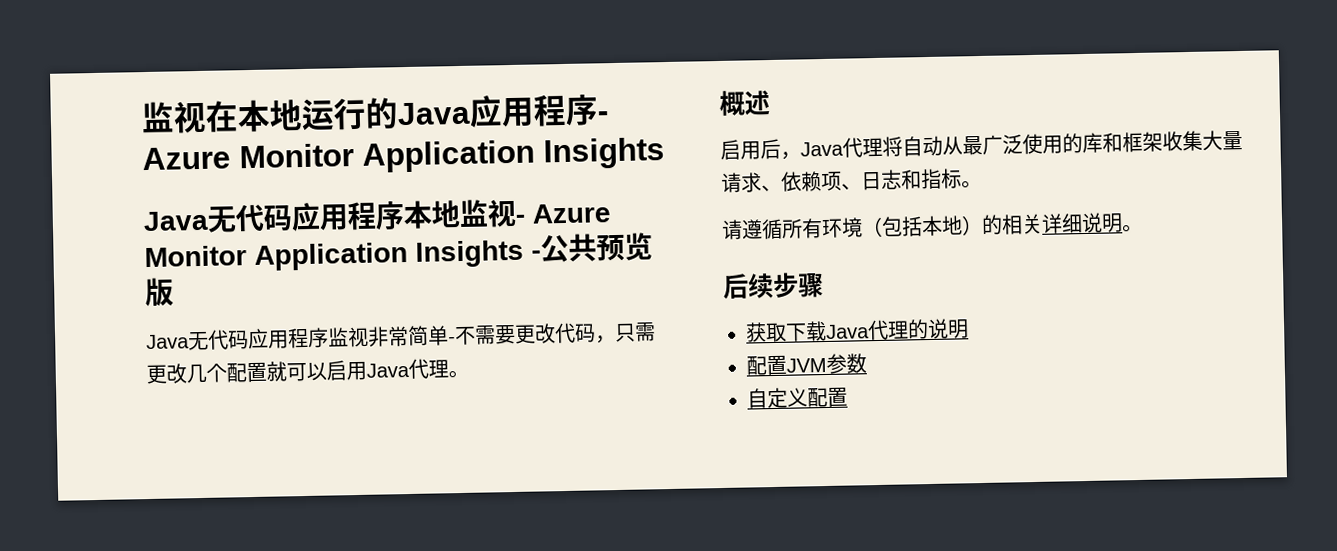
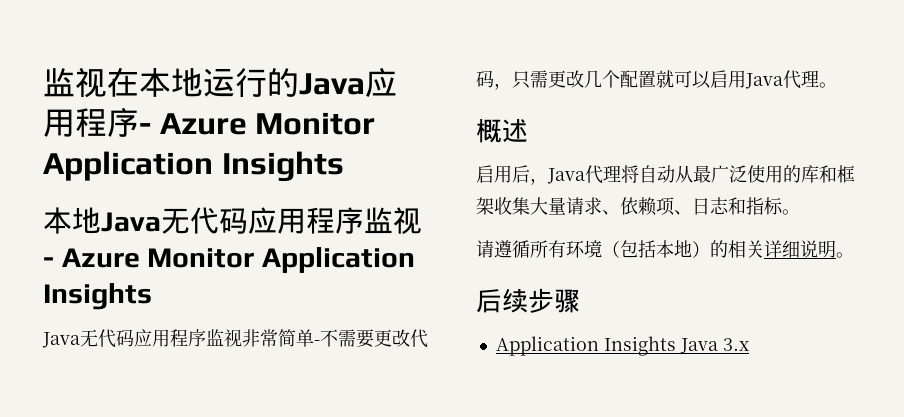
[143,199,461,233] Java无代码应用程序本地 -> [43,207,364,234] 本地Java无代码应用程序
[531,232,653,263] [144,277,174,307] -公共预览版 -> (152, 296) none
[745,318,969,343] [746,353,867,376] [747,387,848,409] 获取下载Java代理的说明 // 配置JVM参数 // 自定义配置 -> [495,336,749,356] Application Insights Java 3.x

